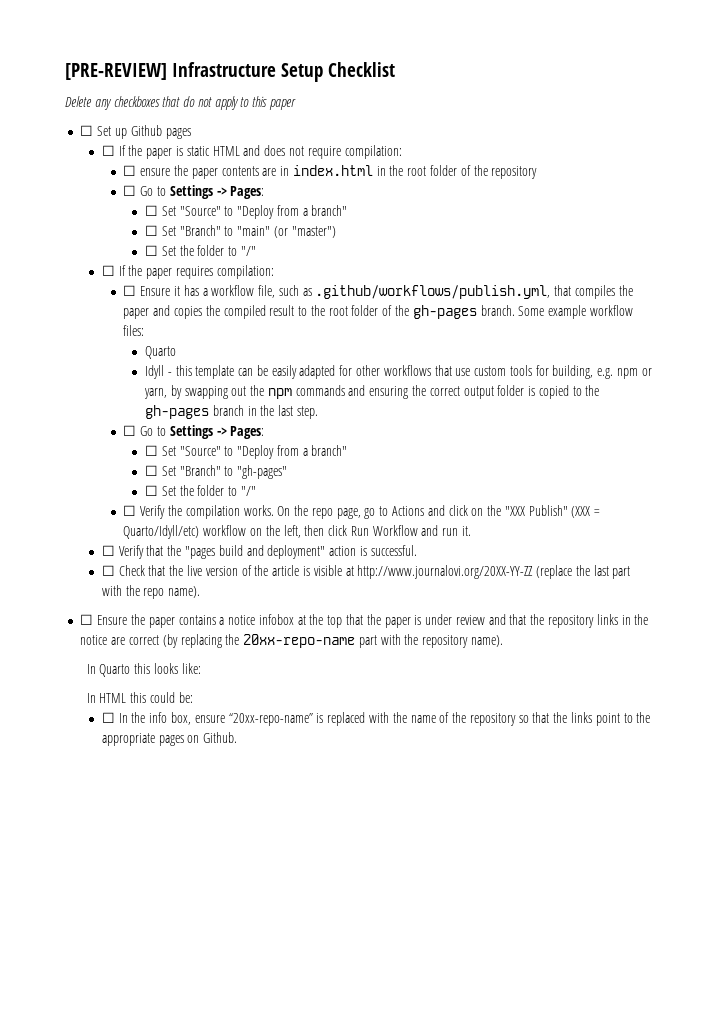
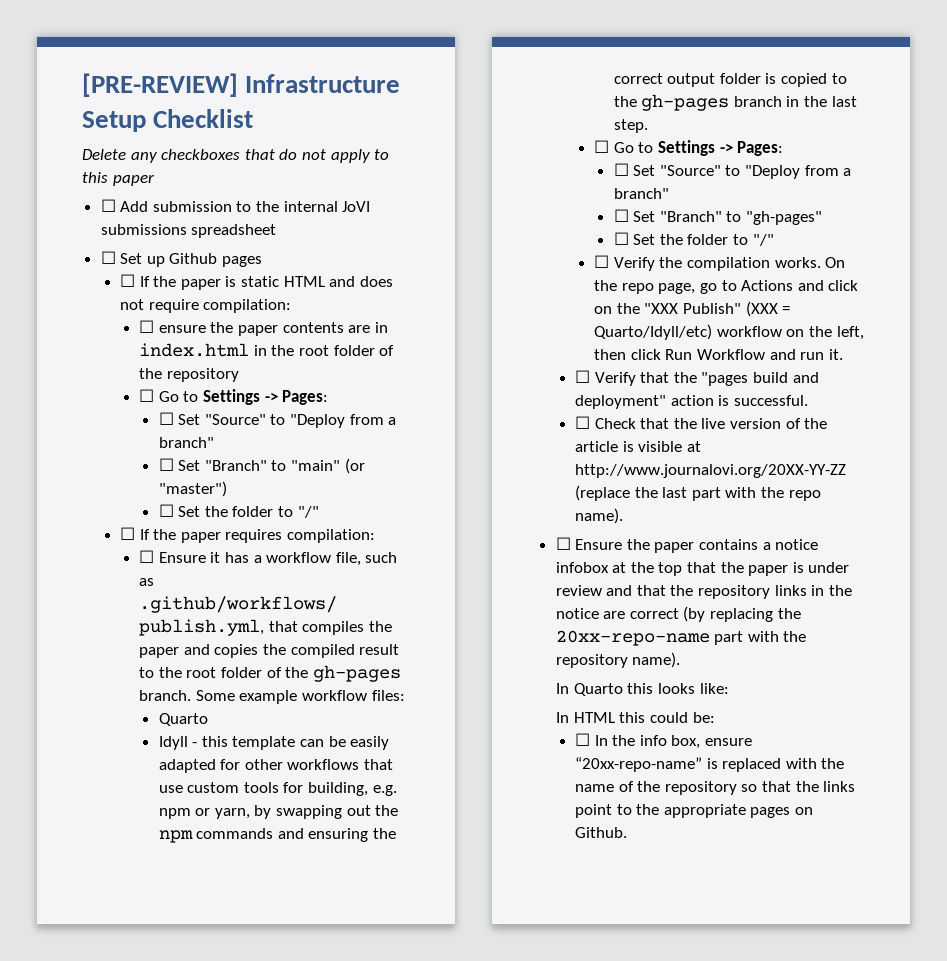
(297, 104) none -> [100,199,371,212] [100,224,277,238] // ☐ Add submission to the internal JoVI submissions spreadsheet

